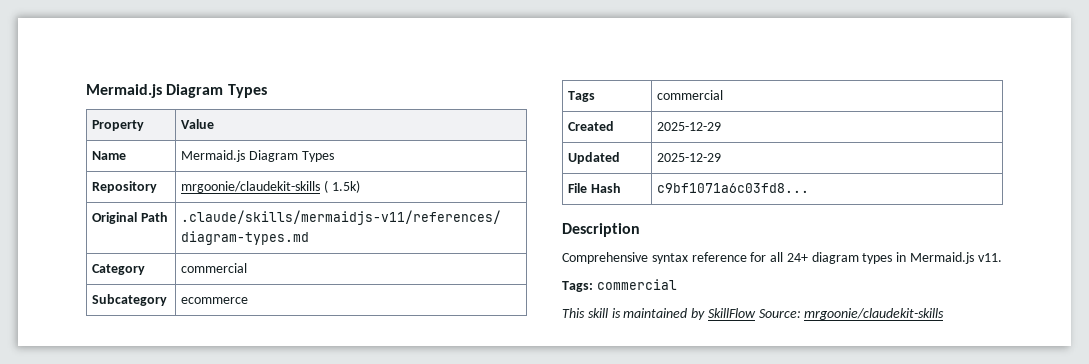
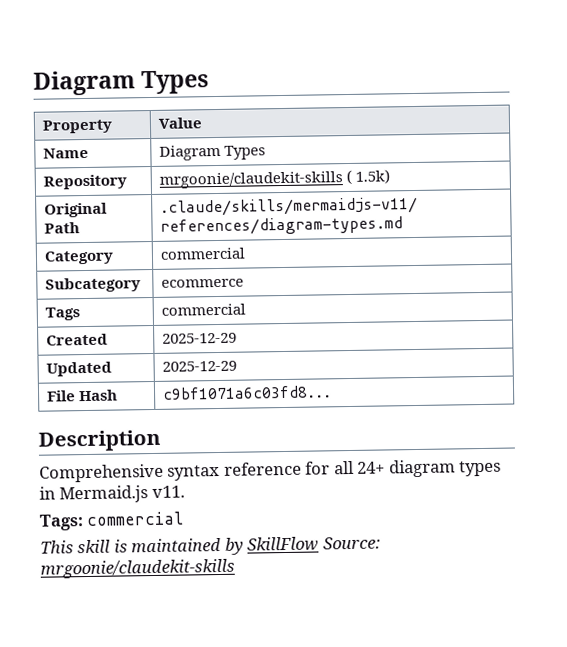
[86,84,162,98] Mermaid.js -> (33, 83) none
[181,150,246,162] Mermaid.js -> (89, 153) none

